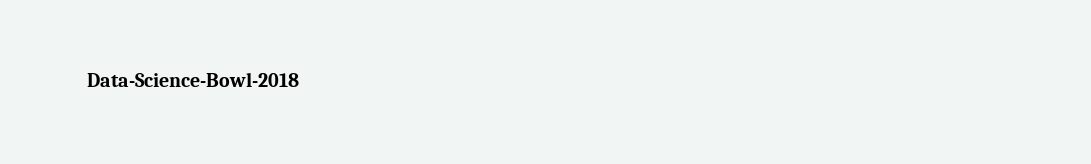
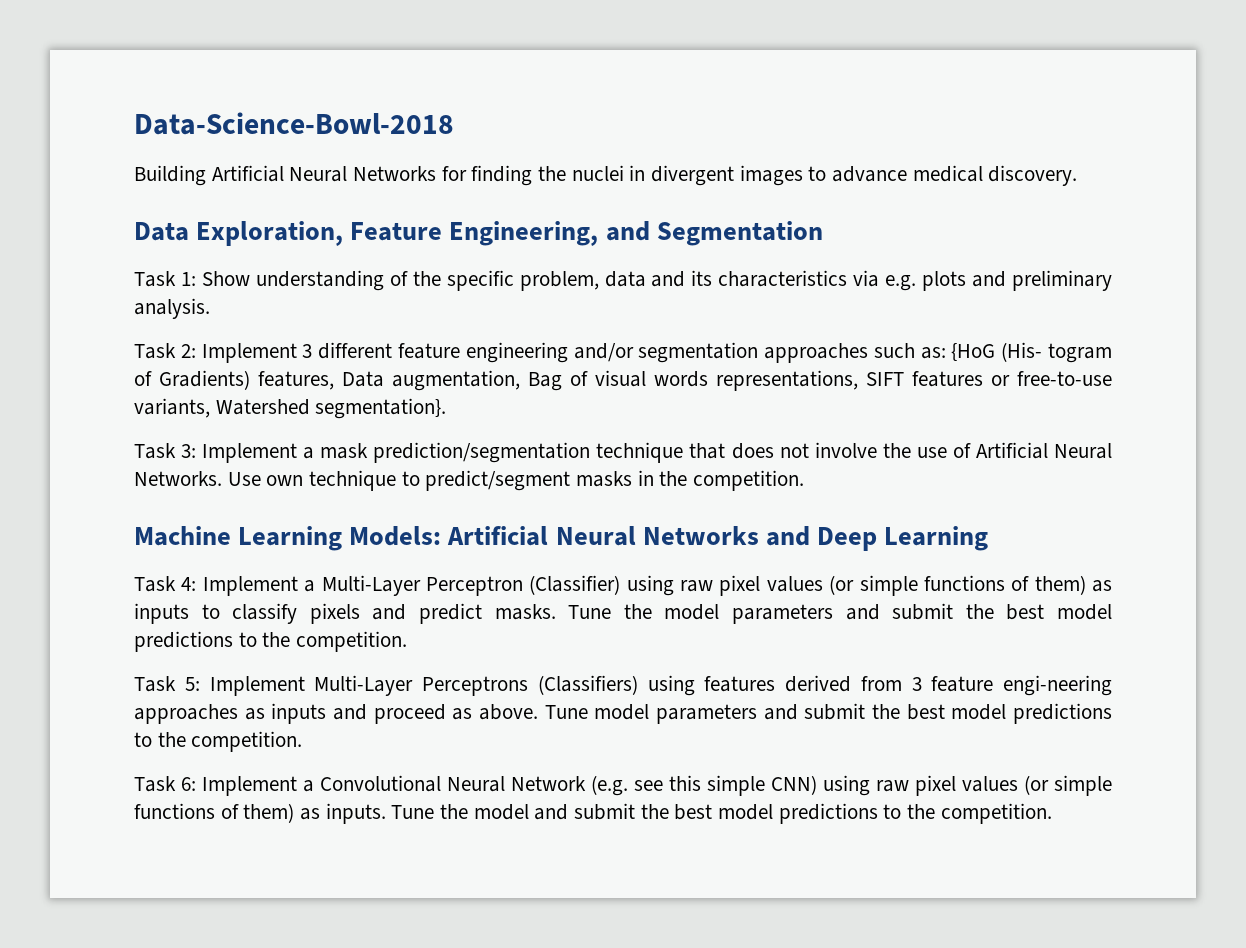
(299, 79) none -> [134,165,1078,186] [134,221,823,246] [134,270,1112,291] [134,298,210,319] [134,342,1113,363] [134,370,1112,391] [134,398,447,419] [134,442,1113,463] [134,470,805,491] [134,526,989,551] [134,575,1112,596] [134,603,1113,624] [134,631,408,652] [134,675,1112,696] [134,703,1112,724] [134,731,303,752] [134,775,1112,796] [134,803,1052,824] // Building Artificial Neural Networks for finding the nuclei in divergent images to advance medical discovery. // Data Exploration, Feature Engineering, and Segmentation // Task 1: Show understanding of the specific problem, data and its characteristics via e.g. plots and preliminary analysis. // Task 2: Implement 3 different feature engineering and/or segmentation approaches such as: {HoG (His- togram of Gradients) features, Data augmentation, Bag of visual words representations, SIFT features or free-to-use variants, Watershed segmentation}. // Task 3: Implement a mask prediction/segmentation technique that does not involve the use of Artificial Neural Networks. Use own technique to predict/segment masks in the competition. // Machine Learning Models: Artificial Neural Networks and Deep Learning // Task 4: Implement a Multi-Layer Perceptron (Classifier) using raw pixel values (or simple functions of them) as inputs to classify pixels and predict masks. Tune the model parameters and submit the best model predictions to the competition. // Task 5: Implement Multi-Layer Perceptrons (Classifiers) using features derived from 3 feature engi-neering approaches as inputs and proceed as above. Tune model parameters and submit the best model predictions to the competition. // Task 6: Implement a Convolutional Neural Network (e.g. see this simple CNN) using raw pixel values (or simple functions of them) as inputs. Tune the model and submit the best model predictions to the competition.

